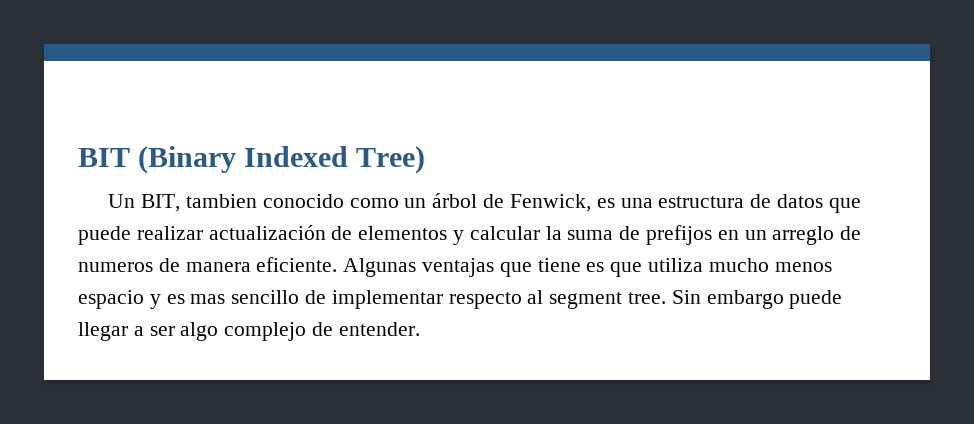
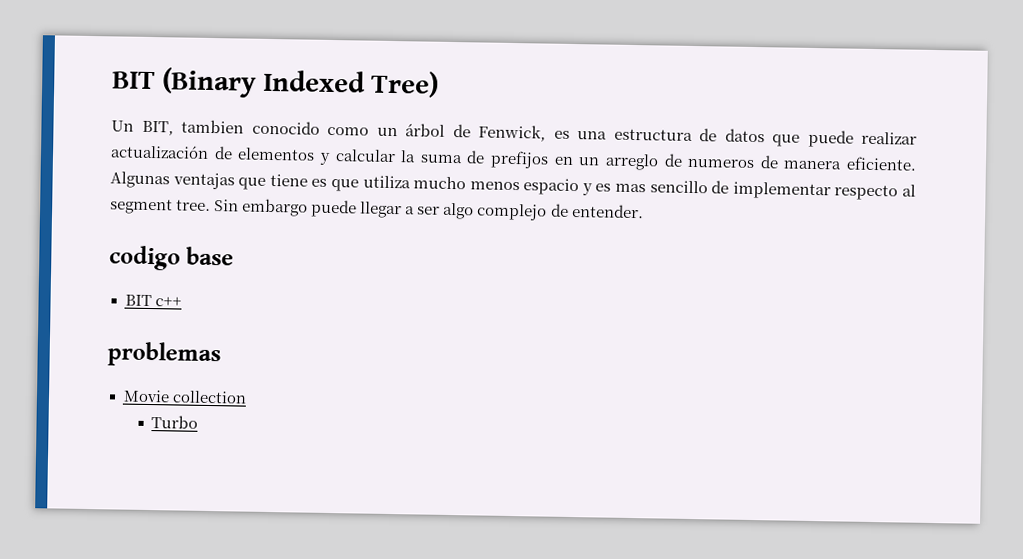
(420, 329) none -> [109,245,235,271] [124,294,182,307] [107,341,221,368] [122,389,247,404] [151,415,199,429] // codigo base // BIT c++ // problemas // Movie collection // Turbo

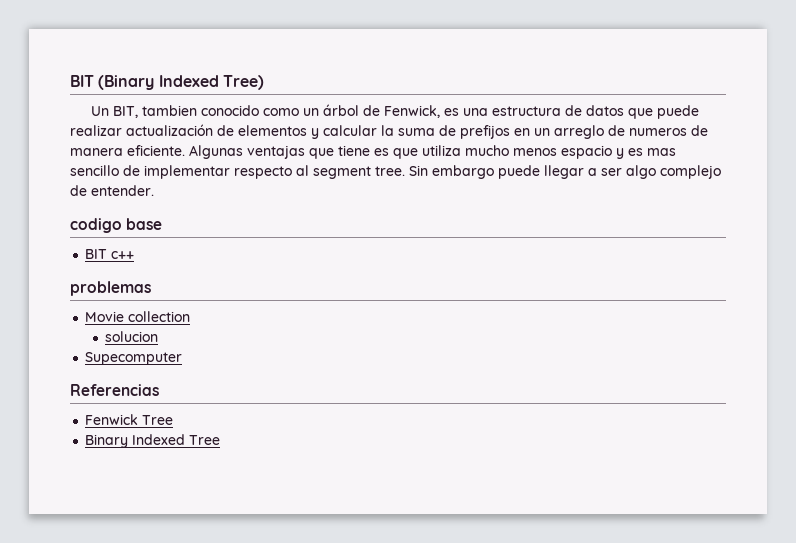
[151,415,199,429] Turbo -> [105,331,159,342] [85,352,183,365] [70,384,159,396] [85,414,174,425] [85,434,221,448] solucion // Supecomputer // Referencias // Fenwick Tree // Binary Indexed Tree

